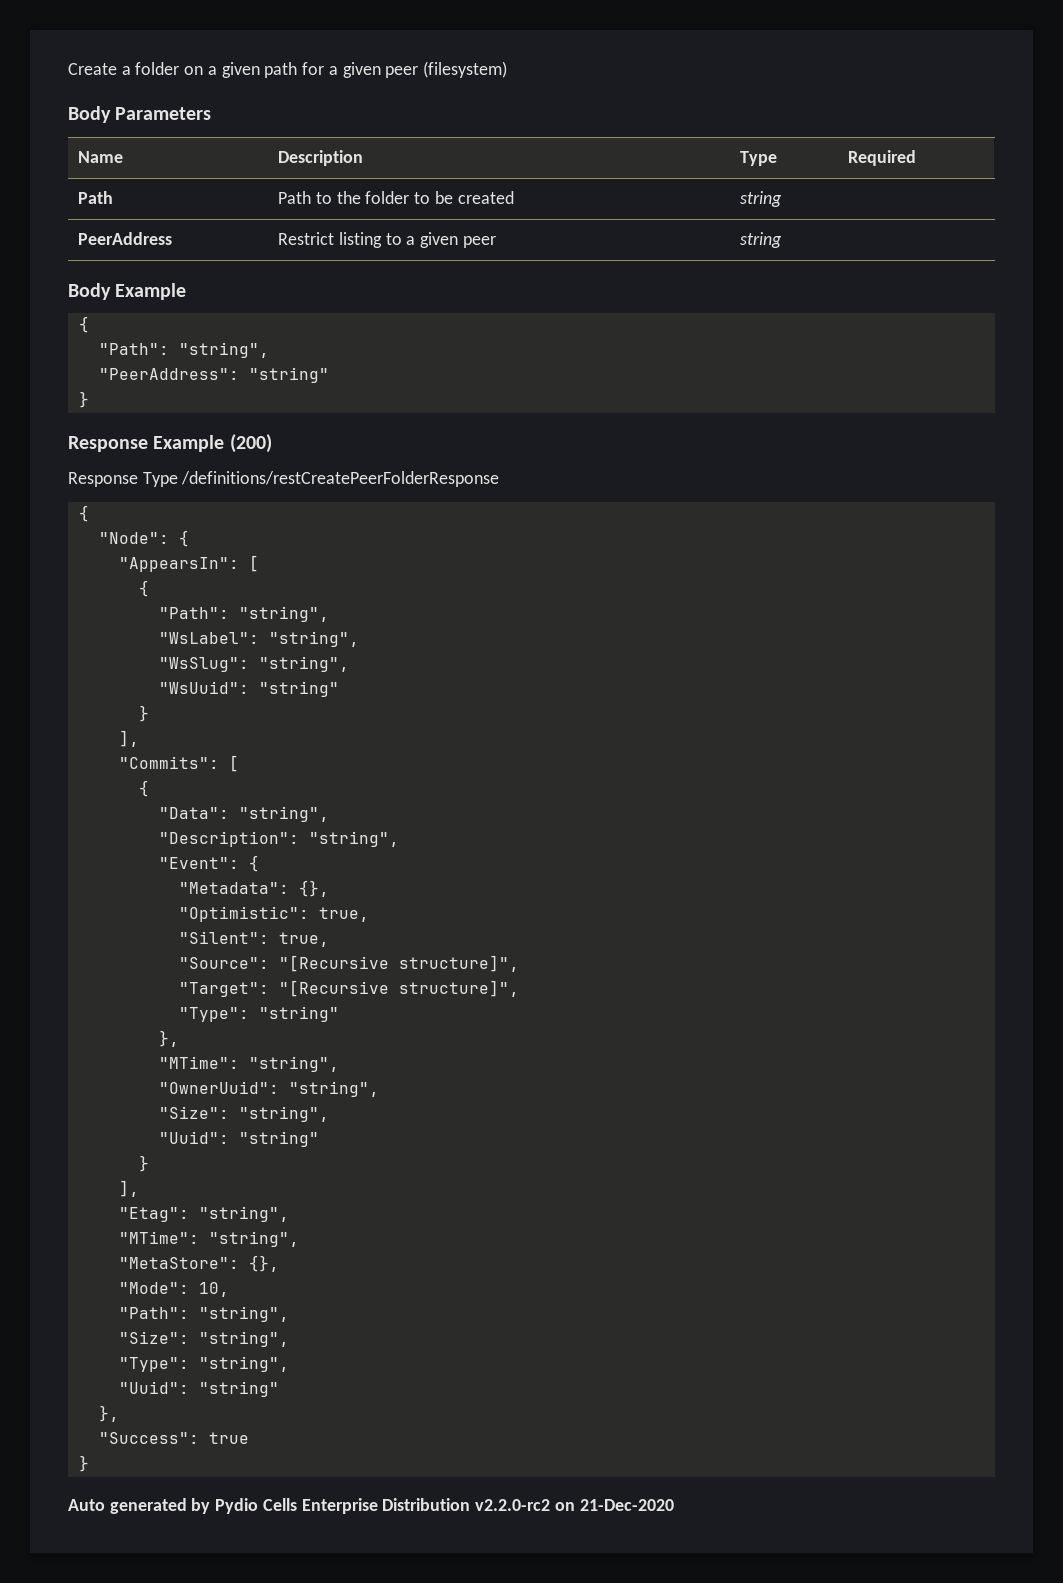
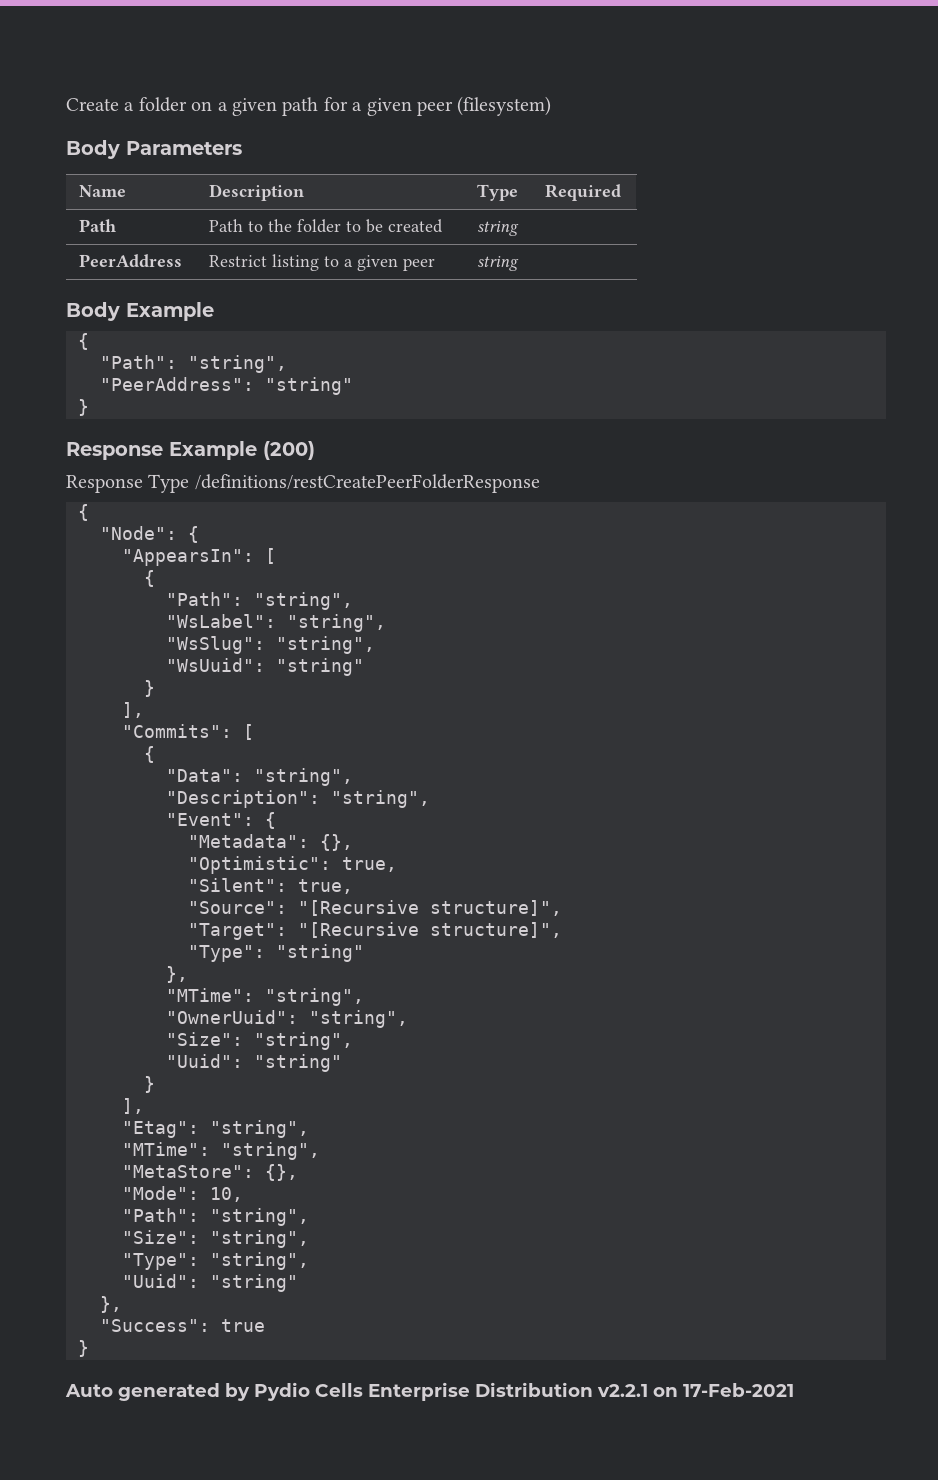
[475,1499,674,1511] v2.2.0-rc2 on 21-Dec-2020 -> [597,1383,794,1397] v2.2.1 on 17-Feb-2021

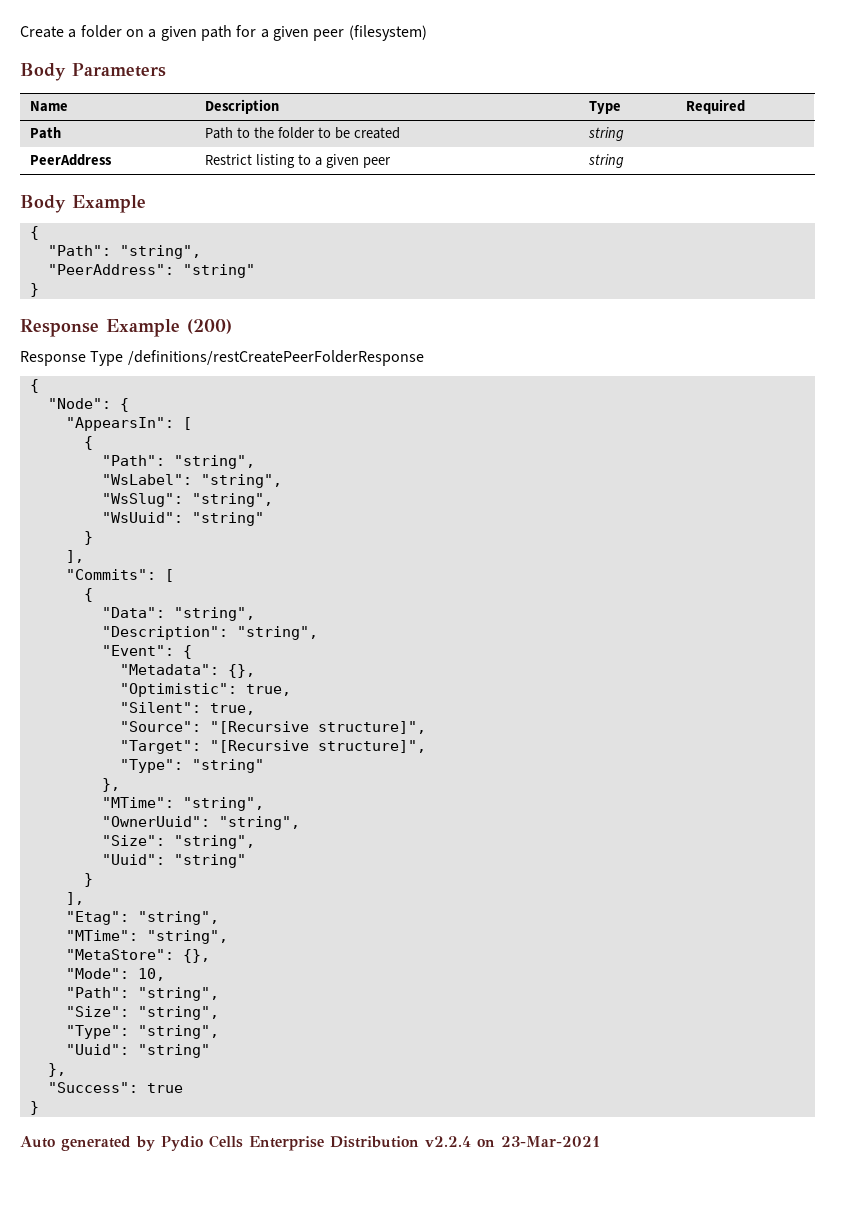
[597,1383,794,1397] v2.2.1 on 17-Feb-2021 -> [425,1136,600,1147] v2.2.4 on 23-Mar-2021

